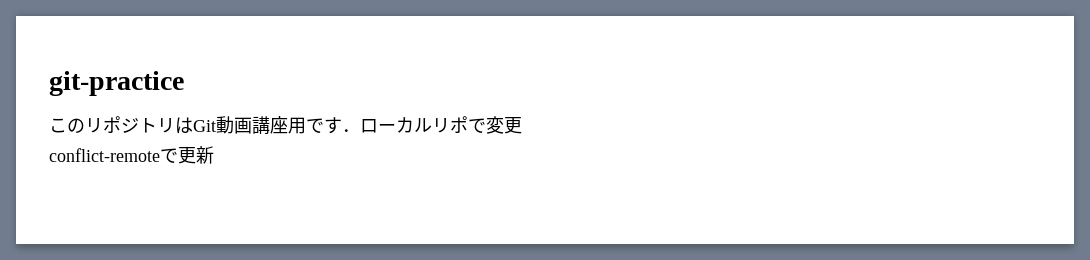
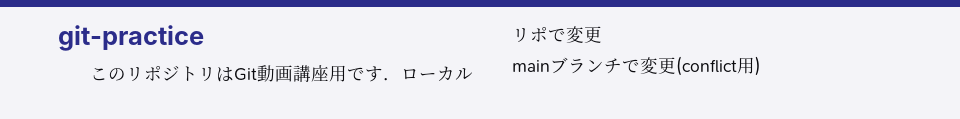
[49,146,214,164] conflict-remoteで更新 -> [512,56,761,76] mainブランチで変更(conflict用)

